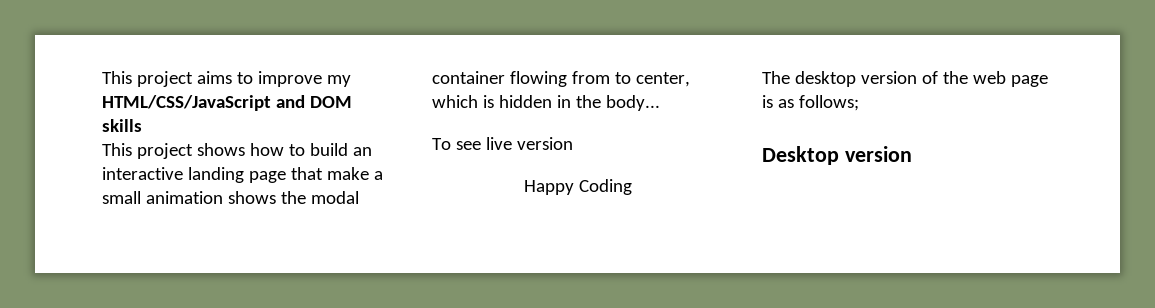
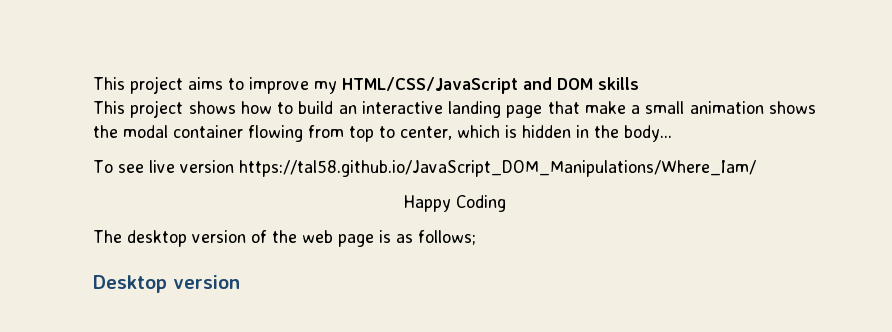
(610, 77) none -> [349,126,374,142] top
(573, 143) none -> [238,160,756,177] https://tal58.github.io/JavaScript_DOM_Manipulations/Where_Iam/

